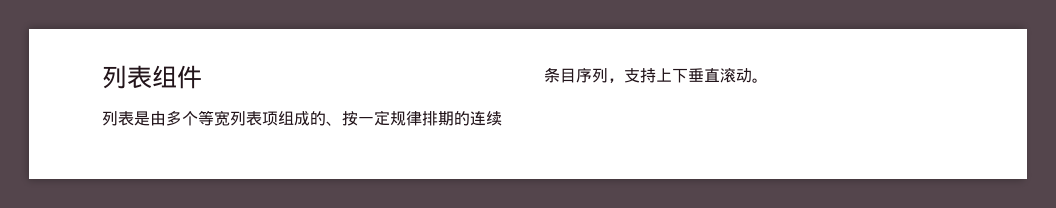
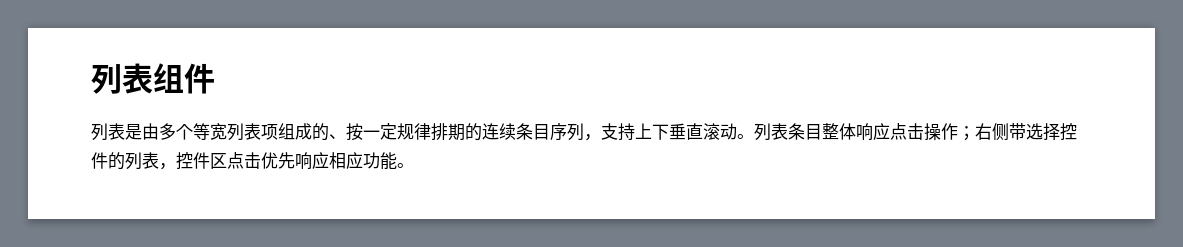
(768, 80) none -> [754,123,1077,141] [91,152,414,170] 列表条目整体响应点击操作；右侧带选择控件的列表，控件区点击优先响应相应功能。

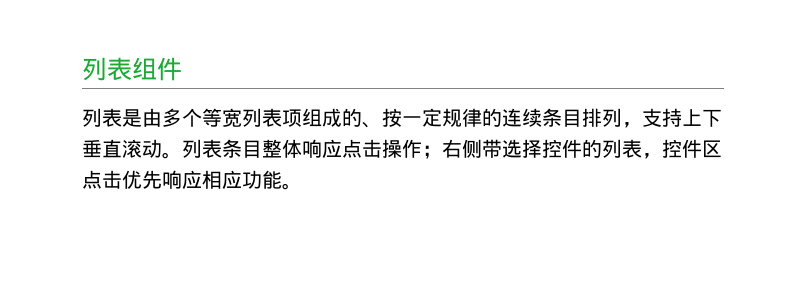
[431,123,465,141] 排期 -> (482, 117) none
[550,123,567,141] 序 -> [582,108,602,127] 排

